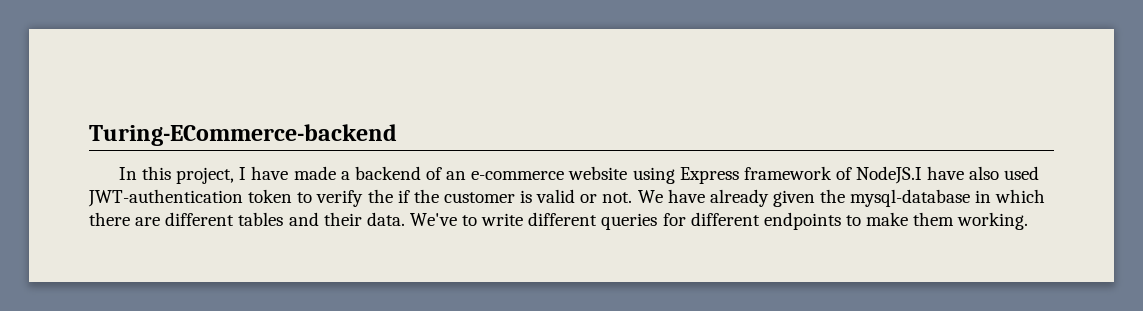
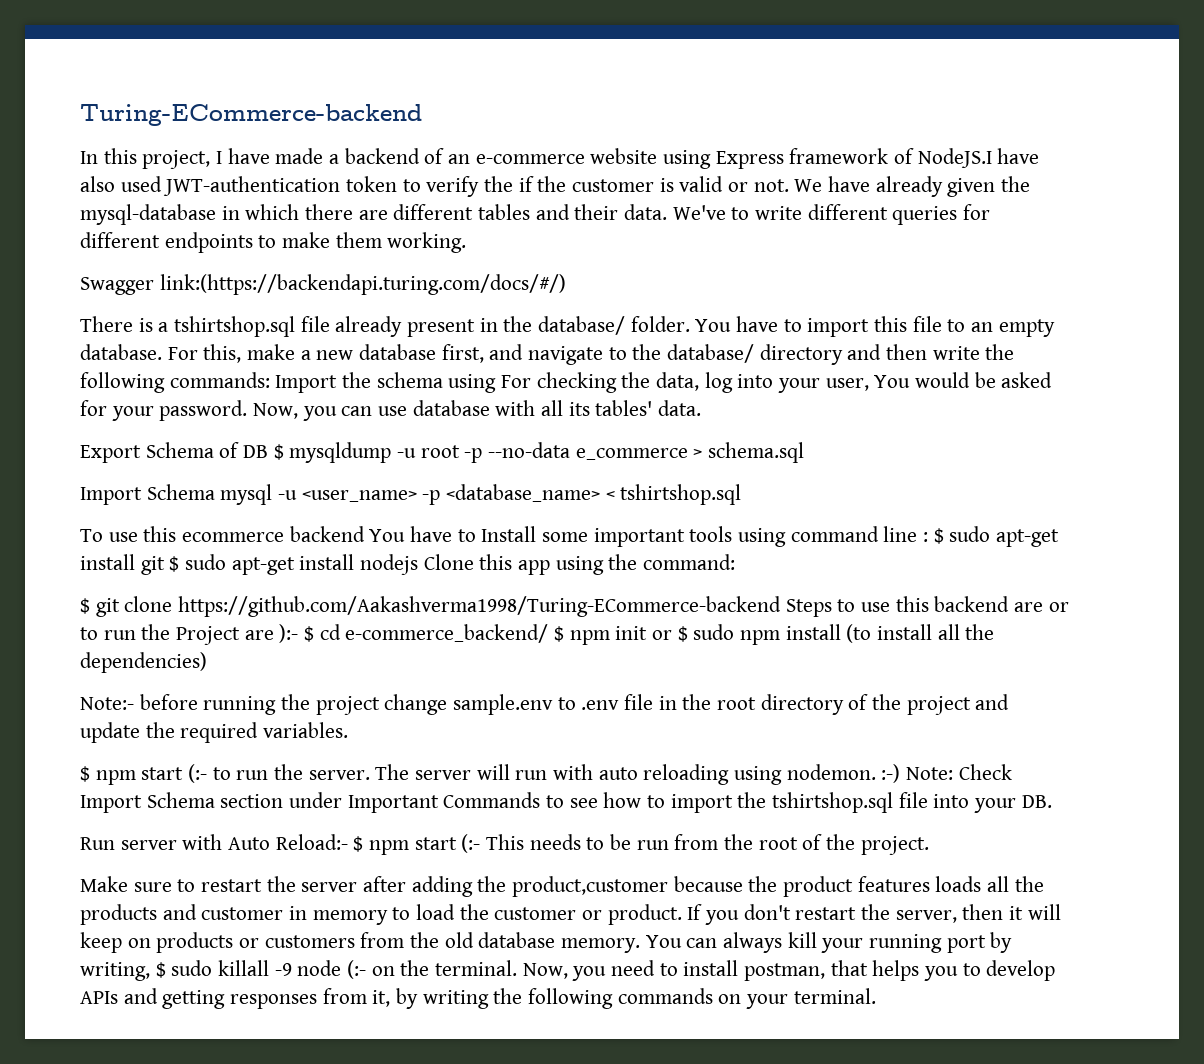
(1029, 221) none -> [80,274,566,295] [80,316,1055,337] [80,344,1015,365] [80,372,1053,393] [80,400,702,421] [80,442,805,463] [80,484,742,505] [80,526,1060,547] [80,554,736,575] [80,596,1069,617] [80,624,995,645] [80,652,207,673] [80,694,1010,715] [80,722,349,743] [80,764,1012,785] [80,792,1052,813] [80,834,929,855] [80,876,1044,897] [80,904,1061,925] [80,932,1013,953] [80,960,1056,981] [80,988,876,1009] // Swagger link:(https://backendapi.turing.com/docs/#/) // There is a tshirtshop.sql file already present in the database/ folder. You have to import this file to an empty database. For this, make a new database first, and navigate to the database/ directory and then write the following commands: Import the schema using For checking the data, log into your user, You would be asked for your password. Now, you can use database with all its tables' data. // Export Schema of DB $ mysqldump -u root -p --no-data e_commerce > schema.sql // Import Schema mysql -u <user_name> -p <database_name> < tshirtshop.sql // To use this ecommerce backend You have to Install some important tools using command line : $ sudo apt-get install git $ sudo apt-get install nodejs Clone this app using the command: // $ git clone https://github.com/Aakashverma1998/Turing-ECommerce-backend Steps to use this backend are or to run the Project are ):- $ cd e-commerce_backend/ $ npm init or $ sudo npm install (to install all the dependencies) // Note:- before running the project change sample.env to .env file in the root directory of the project and update the required variables. // $ npm start (:- to run the server. The server will run with auto reloading using nodemon. :-) Note: Check Import Schema section under Important Commands to see how to import the tshirtshop.sql file into your DB. // Run server with Auto Reload:- $ npm start (:- This needs to be run from the root of the project. // Make sure to restart the server after adding the product,customer because the product features loads all the products and customer in memory to load the customer or product. If you don't restart the server, then it will keep on products or customers from the old database memory. You can always kill your running port by writing, $ sudo killall -9 node (:- on the terminal. Now, you need to install postman, that helps you to develop APIs and getting responses from it, by writing the following commands on your terminal.

